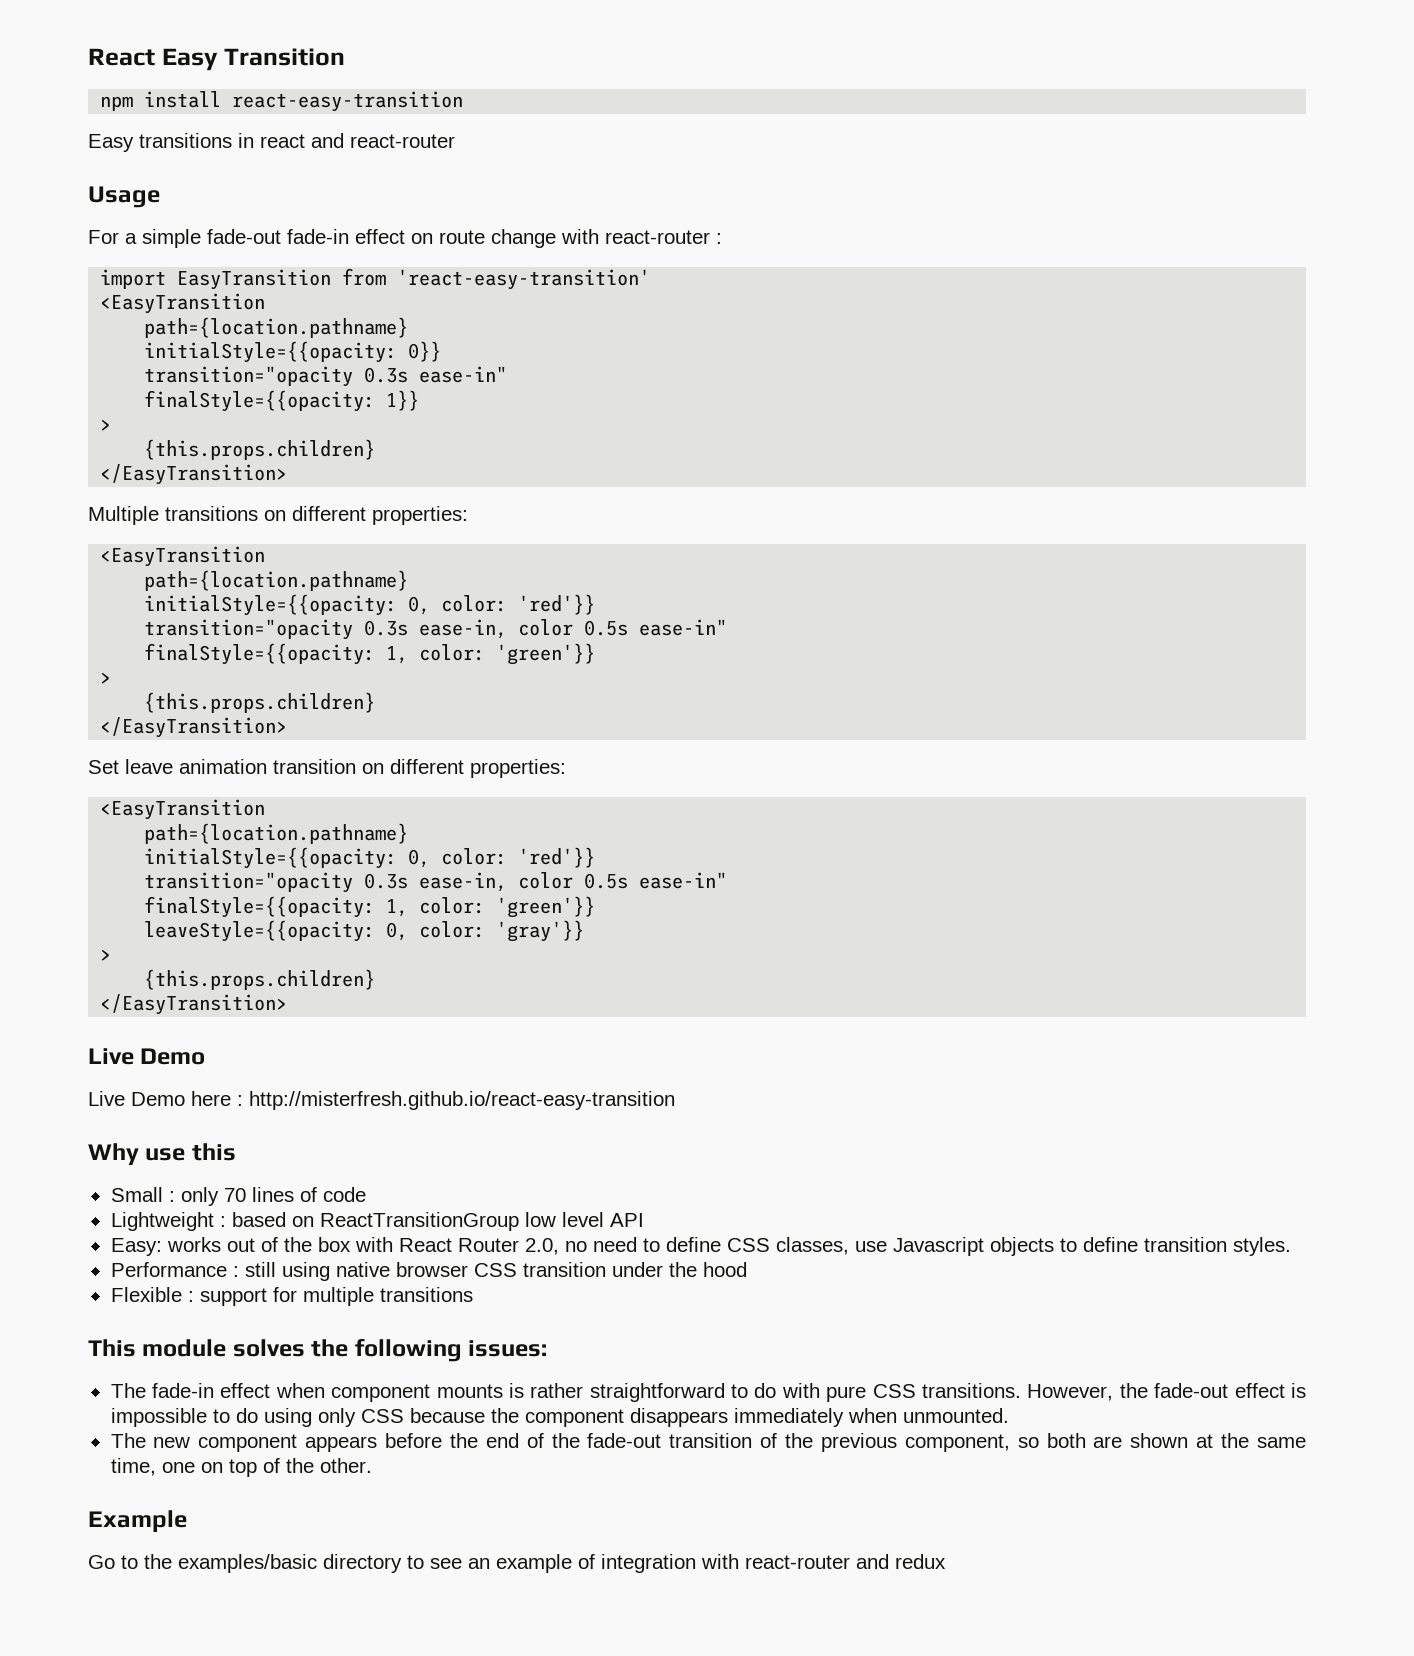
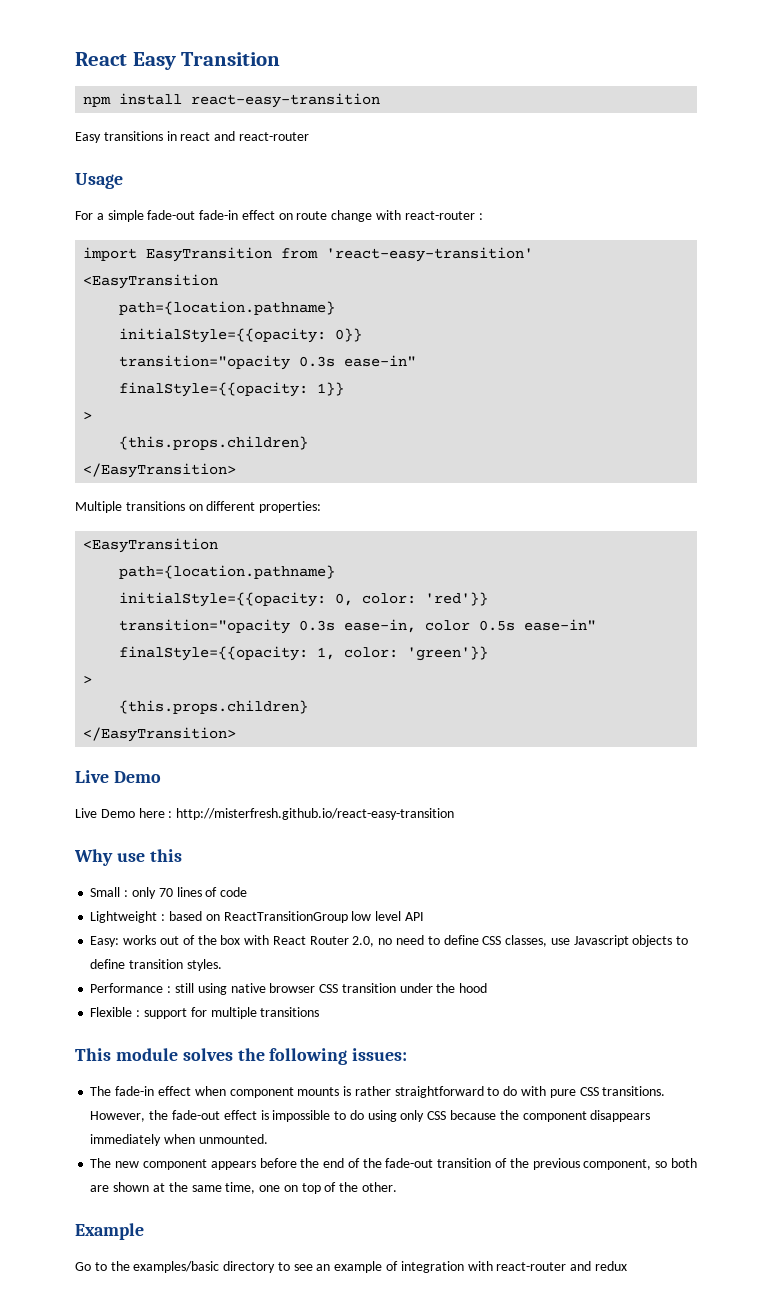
[88,759,566,778] [100,799,266,820] [144,823,409,844] [144,847,596,869] [144,872,728,893] [144,896,596,918] [144,920,585,942] [100,949,112,961] [144,969,376,990] [100,994,288,1015] // Set leave animation transition on different properties: // <EasyTransition // path={location.pathname} // initialStyle={{opacity: 0, color: 'red'}} // transition="opacity 0.3s ease-in, color 0.5s ease-in" // finalStyle={{opacity: 1, color: 'green'}} // leaveStyle={{opacity: 0, color: 'gray'}} // > // {this.props.children} // </EasyTransition> -> (237, 734) none

